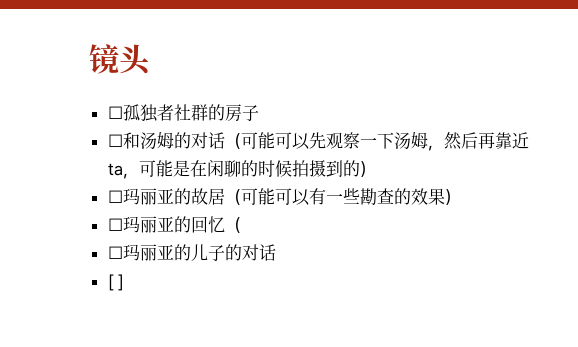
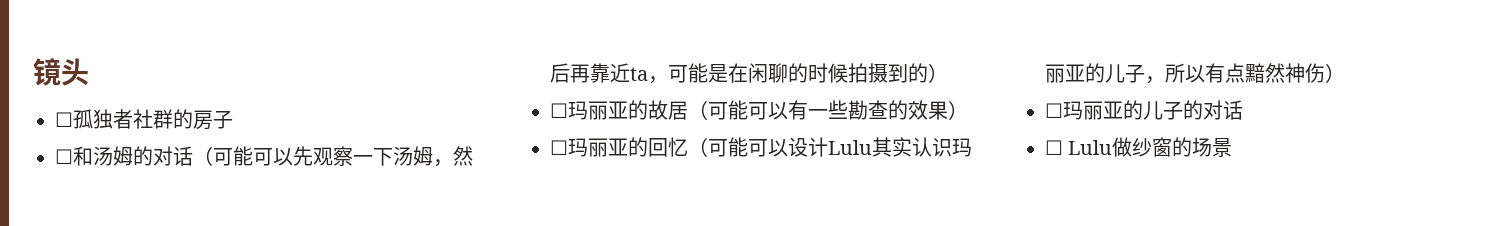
(241, 225) none -> [708,137,972,157] [1045,63,1345,84] 可能可以设计Lulu其实认识玛丽亚的儿子，所以有点黯然神伤）
[107,274,125,291] [ ] -> [1045,137,1233,157] ☐ Lulu做纱窗的场景

